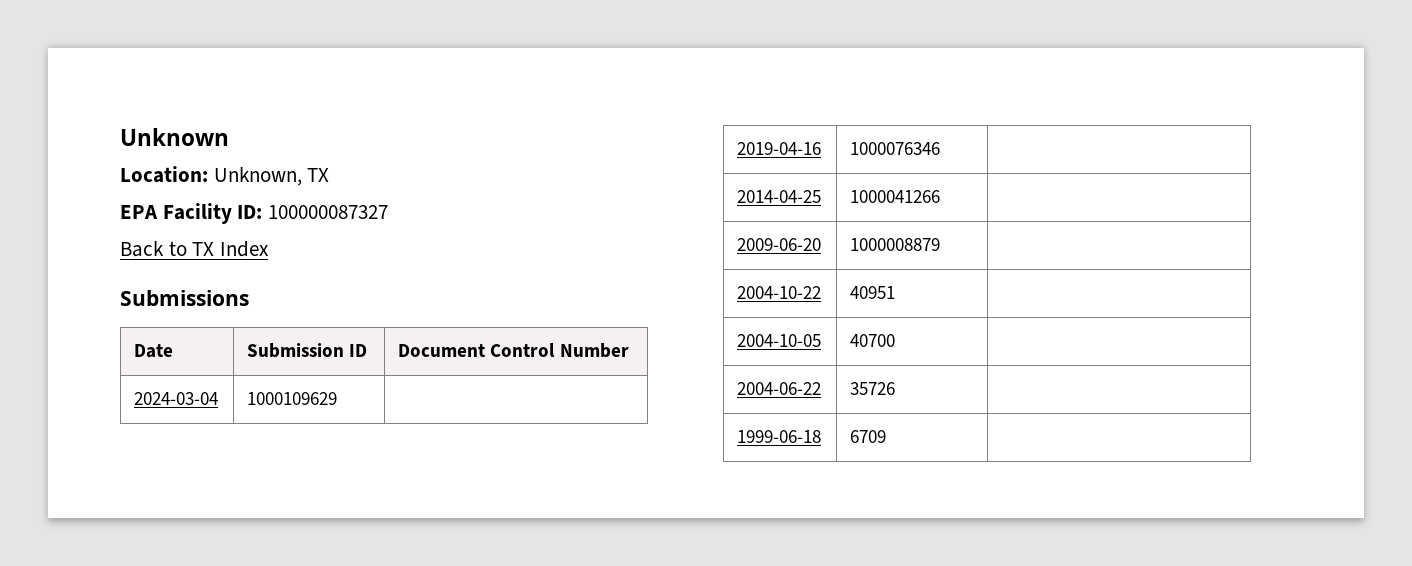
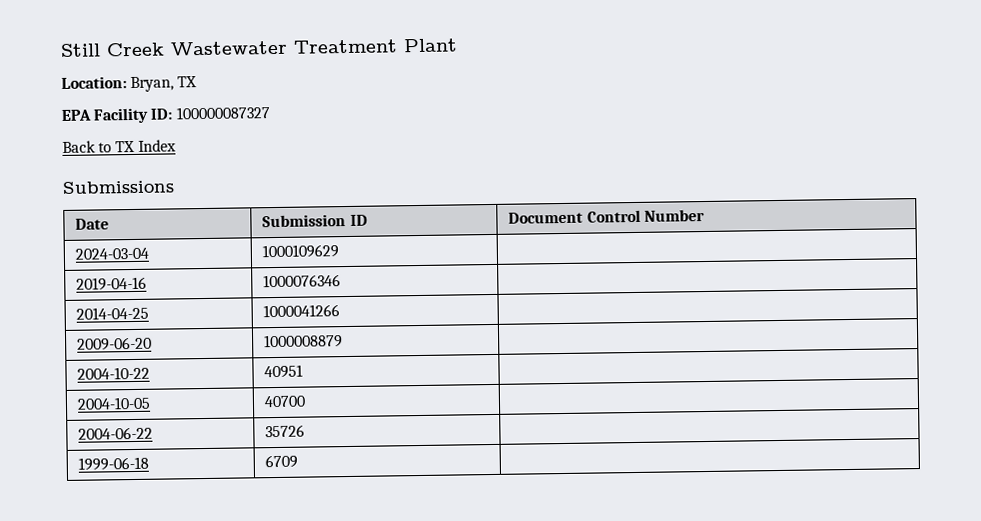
[120,128,229,146] Unknown -> [60,38,458,57] Still Creek Wastewater Treatment Plant
[213,167,302,186] Unknown, -> [130,76,175,93] Bryan,

